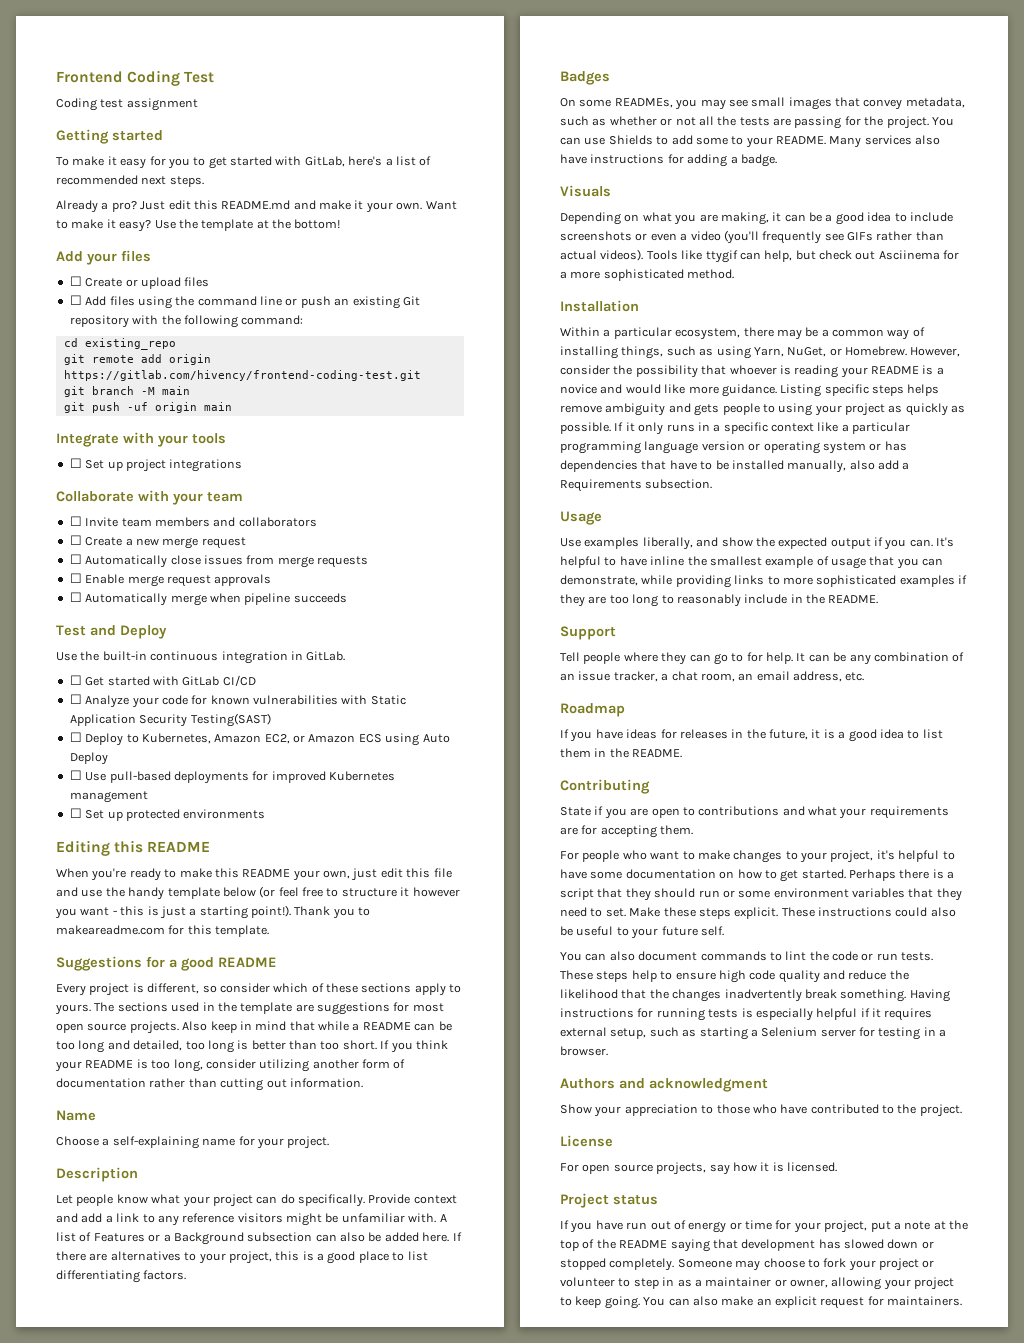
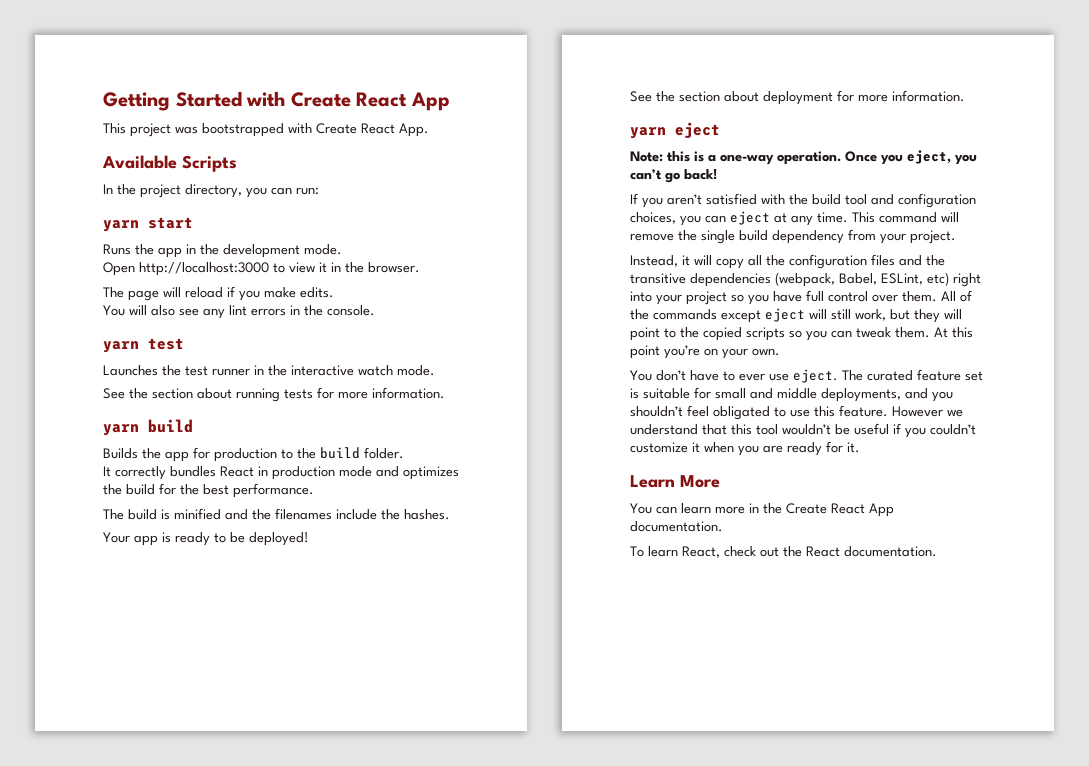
[56,70,215,86] [56,98,198,111] [56,129,163,144] [56,156,432,169] [56,175,204,187] [56,200,457,213] [56,219,341,232] [56,250,151,265] [69,276,210,289] [69,295,420,309] [69,315,304,328] [63,338,176,350] [63,354,211,365] [63,370,421,381] [63,386,190,397] [63,402,232,413] [56,432,226,447] [69,458,243,472] [56,490,243,505] [69,516,317,527] [69,535,246,549] [69,554,368,568] [69,573,272,587] [69,592,347,606] [56,625,167,639] [56,651,346,664] [69,675,256,686] [69,694,406,708] [69,713,271,727] [69,732,450,746] [69,752,108,765] [69,770,395,784] [69,791,148,803] [69,808,266,821] [56,840,211,856] [56,868,452,881] [56,886,460,900] [55,905,371,919] [56,925,270,937] [56,956,277,971] [56,983,462,996] [55,1002,444,1015] [56,1021,452,1034] [56,1040,448,1053] [55,1059,406,1072] [56,1078,363,1091] [56,1110,96,1121] [56,1136,330,1149] [56,1167,138,1182] [56,1194,457,1207] [56,1213,447,1226] [56,1232,462,1245] [56,1251,428,1264] [56,1270,187,1283] [560,71,610,85] [560,97,965,110] [560,116,954,129] [560,135,941,148] [560,154,777,167] [560,185,611,197] [560,212,953,225] [560,230,944,244] [560,249,960,263] [560,269,735,281] [560,300,639,312] [560,327,925,340] [560,346,961,359] [560,365,944,378] [560,384,940,397] [560,403,966,416] [560,422,911,435] [560,441,907,454] [560,460,910,473] [560,479,713,492] [560,511,602,525] [560,537,955,550] [560,556,944,569] [560,575,967,588] [560,594,879,607] [560,626,616,640] [560,652,965,665] [560,671,865,682] [560,703,625,717] [560,729,943,742] [560,748,683,758] [560,779,650,794] [560,806,949,819] [560,825,694,838] [560,850,955,863] [560,869,955,882] [560,888,962,901] [560,907,956,919] [560,926,724,939] [560,951,934,961] [560,970,909,983] [560,989,950,1002] [560,1008,933,1021] [560,1027,947,1040] [560,1046,608,1056] [560,1078,768,1092] [560,1104,962,1117] [560,1135,613,1147] [560,1162,837,1175] [560,1193,658,1208] [560,1220,968,1233] [560,1239,934,1252] [560,1258,935,1271] [560,1277,955,1290] [560,1296,963,1309] Frontend Coding Test // Coding test assignment // Getting started // To make it easy for you to get started with GitLab, here's a list of recommended next steps. // Already a pro? Just edit this README.md and make it your own. Want to make it easy? Use the template at the bottom! // Add your files // ☐ Create or upload files // ☐ Add files using the command line or push an existing Git repository with the following command: // cd existing_repo // git remote add origin https://gitlab.com/hivency/frontend-coding-test.git // git branch -M main // git push -uf origin main // Integrate with your tools // ☐ Set up project integrations // Collaborate with your team // ☐ Invite team members and collaborators // ☐ Create a new merge request // ☐ Automatically close issues from merge requests // ☐ Enable merge request approvals // ☐ Automatically merge when pipeline succeeds // Test and Deploy // Use the built-in continuous integration in GitLab. // ☐ Get started with GitLab CI/CD // ☐ Analyze your code for known vulnerabilities with Static Application Security Testing(SAST) // ☐ Deploy to Kubernetes, Amazon EC2, or Amazon ECS using Auto Deploy // ☐ Use pull-based deployments for improved Kubernetes management // ☐ Set up protected environments // Editing this README // When you're ready to make this README your own, just edit this file and use the handy template below (or feel free to structure it however you want - this is just a starting point!). Thank you to makeareadme.com for this template. // Suggestions for a good README // Every project is different, so consider which of these sections apply to yours. The sections used in the template are suggestions for most open source projects. Also keep in mind that while a README can be too long and detailed, too long is better than too short. If you think your README is too long, consider utilizing another form of documentation rather than cutting out information. // Name // Choose a self-explaining name for your project. // Description // Let people know what your project can do specifically. Provide context and add a link to any reference visitors might be unfamiliar with. A list of Features or a Background subsection can also be added here. If there are alternatives to your project, this is a good place to list differentiating factors. // Badges // On some READMEs, you may see small images that convey metadata, such as whether or not all the tests are passing for the project. You can use Shields to add some to your README. Many services also have instructions for adding a badge. // Visuals // Depending on what you are making, it can be a good idea to include screenshots or even a video (you'll frequently see GIFs rather than actual videos). Tools like ttygif can help, but check out Asciinema for a more sophisticated method. // Installation // Within a particular ecosystem, there may be a common way of installing things, such as using Yarn, NuGet, or Homebrew. However, consider the possibility that whoever is reading your README is a novice and would like more guidance. Listing specific steps helps remove ambiguity and gets people to using your project as quickly as possible. If it only runs in a specific context like a particular programming language version or operating system or has dependencies that have to be installed manually, also add a Requirements subsection. // Usage // Use examples liberally, and show the expected output if you can. It's helpful to have inline the smallest example of usage that you can demonstrate, while providing links to more sophisticated examples if they are too long to reasonably include in the README. // Support // Tell people where they can go to for help. It can be any combination of an issue tracker, a chat room, an email address, etc. // Roadmap // If you have ideas for releases in the future, it is a good idea to list them in the README. // Contributing // State if you are open to contributions and what your requirements are for accepting them. // For people who want to make changes to your project, it's helpful to have some documentation on how to get started. Perhaps there is a script that they should run or some environment variables that they need to set. Make these steps explicit. These instructions could also be useful to your future self. // You can also document commands to lint the code or run tests. These steps help to ensure high code quality and reduce the likelihood that the changes inadvertently break something. Having instructions for running tests is especially helpful if it requires external setup, such as starting a Selenium server for testing in a browser. // Authors and acknowledgment // Show your appreciation to those who have contributed to the project. // License // For open source projects, say how it is licensed. // Project status // If you have run out of energy or time for your project, put a note at the top of the README saying that development has slowed down or stopped completely. Someone may choose to fork your project or volunteer to step in as a maintainer or owner, allowing your project to keep going. You can also make an explicit request for maintainers. -> [103,91,450,111] [103,123,429,137] [102,155,237,172] [103,184,319,198] [103,217,193,232] [103,244,342,258] [103,262,420,276] [103,286,334,301] [103,305,375,319] [103,338,184,353] [103,365,435,376] [103,387,445,402] [103,419,193,436] [103,447,404,462] [103,466,459,480] [103,483,314,498] [103,508,450,520] [103,532,309,546] [630,90,965,105] [630,122,720,139] [630,150,977,165] [630,169,717,183] [630,193,976,208] [630,211,959,226] [630,229,956,244] [630,254,945,269] [630,272,981,287] [630,290,972,305] [630,308,962,323] [630,327,973,341] [630,345,780,359] [630,369,983,383] [630,387,953,402] [630,405,963,420] [630,423,976,438] [630,441,860,456] [630,475,720,488] [630,503,894,517] [630,521,723,532] [630,546,937,558] Getting Started with Create React App // This project was bootstrapped with Create React App. // Available Scripts // In the project directory, you can run: // yarn start // Runs the app in the development mode. // Open http://localhost:3000 to view it in the browser. // The page will reload if you make edits. // You will also see any lint errors in the console. // yarn test // Launches the test runner in the interactive watch mode. // See the section about running tests for more information. // yarn build // Builds the app for production to the build folder. // It correctly bundles React in production mode and optimizes the build for the best performance. // The build is minified and the filenames include the hashes. // Your app is ready to be deployed! // See the section about deployment for more information. // yarn eject // Note: this is a one-way operation. Once you eject, you can’t go back! // If you aren’t satisfied with the build tool and configuration choices, you can eject at any time. This command will remove the single build dependency from your project. // Instead, it will copy all the configuration files and the transitive dependencies (webpack, Babel, ESLint, etc) right into your project so you have full control over them. All of the commands except eject will still work, but they will point to the copied scripts so you can tweak them. At this point you’re on your own. // You don’t have to ever use eject. The curated feature set is suitable for small and middle deployments, and you shouldn’t feel obligated to use this feature. However we understand that this tool wouldn’t be useful if you couldn’t customize it when you are ready for it. // Learn More // You can learn more in the Create React App documentation. // To learn React, check out the React documentation.

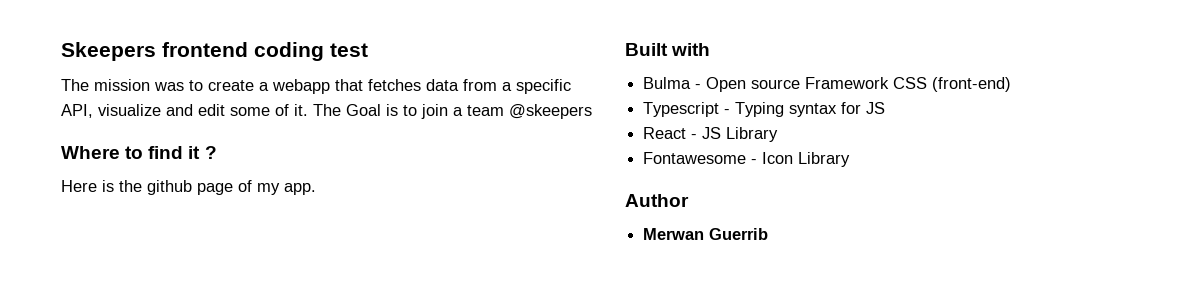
[103,91,450,111] [103,123,429,137] [102,155,237,172] [103,184,319,198] [103,217,193,232] [103,244,342,258] [103,262,420,276] [103,286,334,301] [103,305,375,319] [103,338,184,353] [103,365,435,376] [103,387,445,402] [103,419,193,436] [103,447,404,462] [103,466,459,480] [103,483,314,498] [103,508,450,520] [103,532,309,546] [630,90,965,105] [630,122,720,139] [630,150,977,165] [630,169,717,183] [630,193,976,208] [630,211,959,226] [630,229,956,244] [630,254,945,269] [630,272,981,287] [630,290,972,305] [630,308,962,323] [630,327,973,341] [630,345,780,359] [630,369,983,383] [630,387,953,402] [630,405,963,420] [630,423,976,438] [630,441,860,456] [630,475,720,488] [630,503,894,517] [630,521,723,532] [630,546,937,558] Getting Started with Create React App // This project was bootstrapped with Create React App. // Available Scripts // In the project directory, you can run: // yarn start // Runs the app in the development mode. // Open http://localhost:3000 to view it in the browser. // The page will reload if you make edits. // You will also see any lint errors in the console. // yarn test // Launches the test runner in the interactive watch mode. // See the section about running tests for more information. // yarn build // Builds the app for production to the build folder. // It correctly bundles React in production mode and optimizes the build for the best performance. // The build is minified and the filenames include the hashes. // Your app is ready to be deployed! // See the section about deployment for more information. // yarn eject // Note: this is a one-way operation. Once you eject, you can’t go back! // If you aren’t satisfied with the build tool and configuration choices, you can eject at any time. This command will remove the single build dependency from your project. // Instead, it will copy all the configuration files and the transitive dependencies (webpack, Babel, ESLint, etc) right into your project so you have full control over them. All of the commands except eject will still work, but they will point to the copied scripts so you can tweak them. At this point you’re on your own. // You don’t have to ever use eject. The curated feature set is suitable for small and middle deployments, and you shouldn’t feel obligated to use this feature. However we understand that this tool wouldn’t be useful if you couldn’t customize it when you are ready for it. // Learn More // You can learn more in the Create React App documentation. // To learn React, check out the React documentation. -> [61,42,368,61] [61,79,571,94] [61,104,592,119] [61,146,217,159] [61,180,316,195] [625,43,711,56] [643,77,1012,92] [643,102,886,117] [643,127,779,142] [643,152,851,167] [625,194,689,207] [643,228,769,240] Skeepers frontend coding test // The mission was to create a webapp that fetches data from a specific API, visualize and edit some of it. The Goal is to join a team @skeepers // Where to find it ? // Here is the github page of my app. // Built with // Bulma - Open source Framework CSS (front-end) // Typescript - Typing syntax for JS // React - JS Library // Fontawesome - Icon Library // Author // Merwan Guerrib

